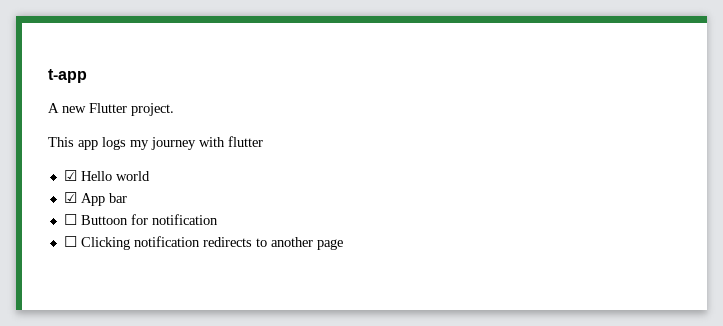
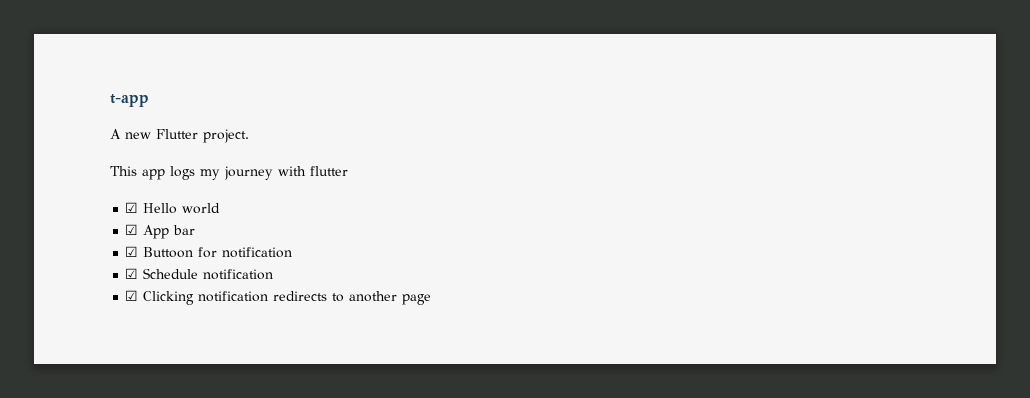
[63,214,77,225] ☐ -> [125,246,139,257] ☑
[63,236,77,247] ☐ -> [125,268,274,280] [125,290,139,301] ☑ Schedule notification // ☑

